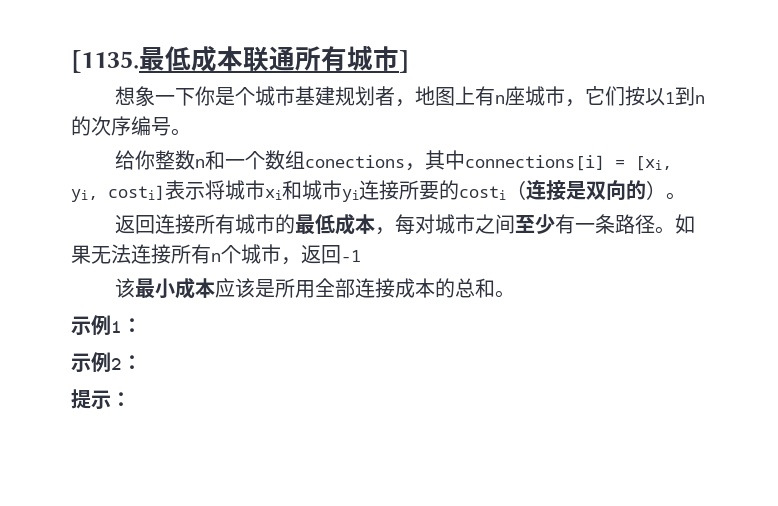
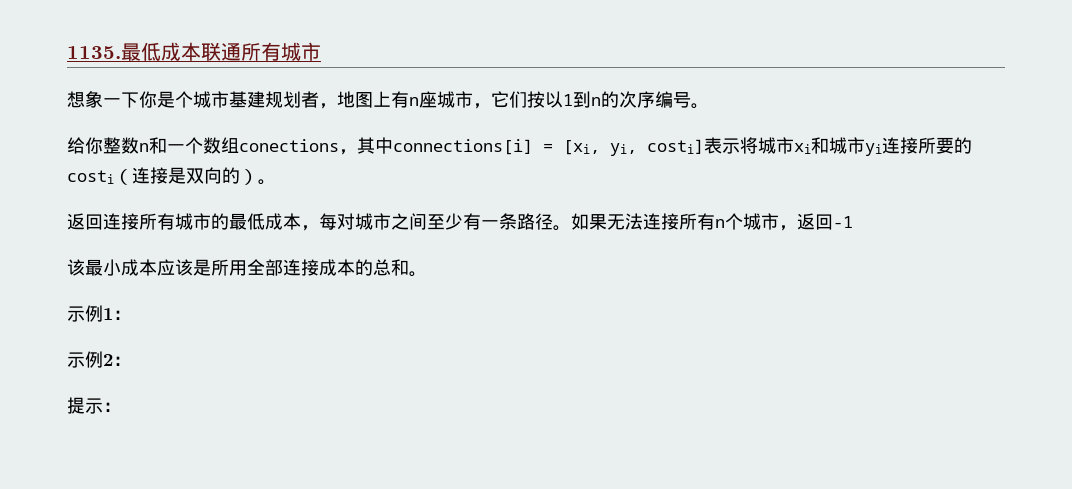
[71,50,139,73] [1135. -> [67,46,121,59] 1135.
[399,50,409,73] ] -> (321, 51) none

